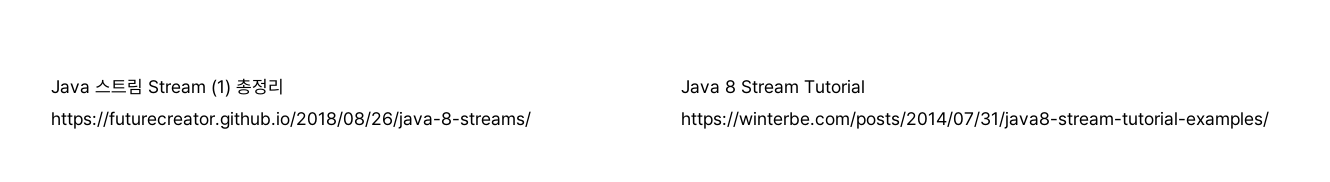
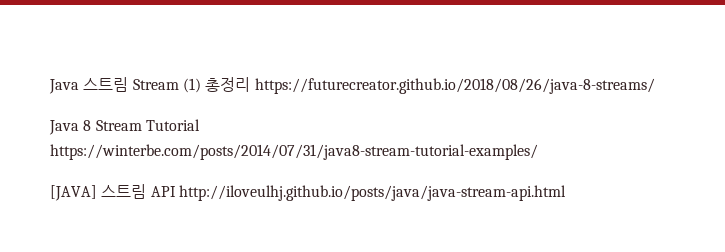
(1269, 120) none -> [50,184,566,201] // [JAVA] 스트림 API http://iloveulhj.github.io/posts/java/java-stream-api.html

